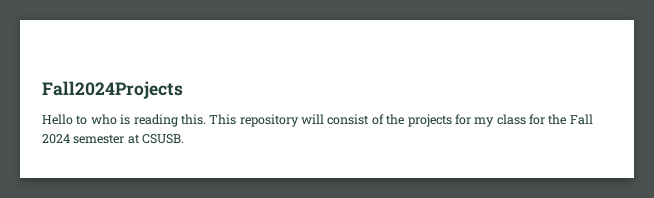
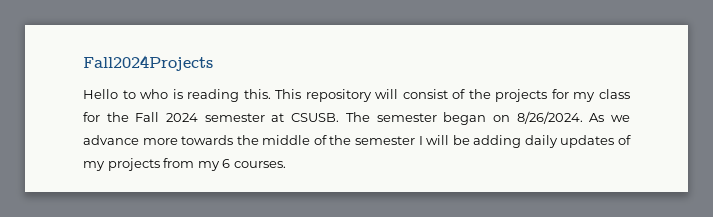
(185, 139) none -> [345,111,630,125] [83,135,631,148] [83,158,286,171] The semester began on 8/26/2024. As we advance more towards the middle of the semester I will be adding daily updates of my projects from my 6 courses.

